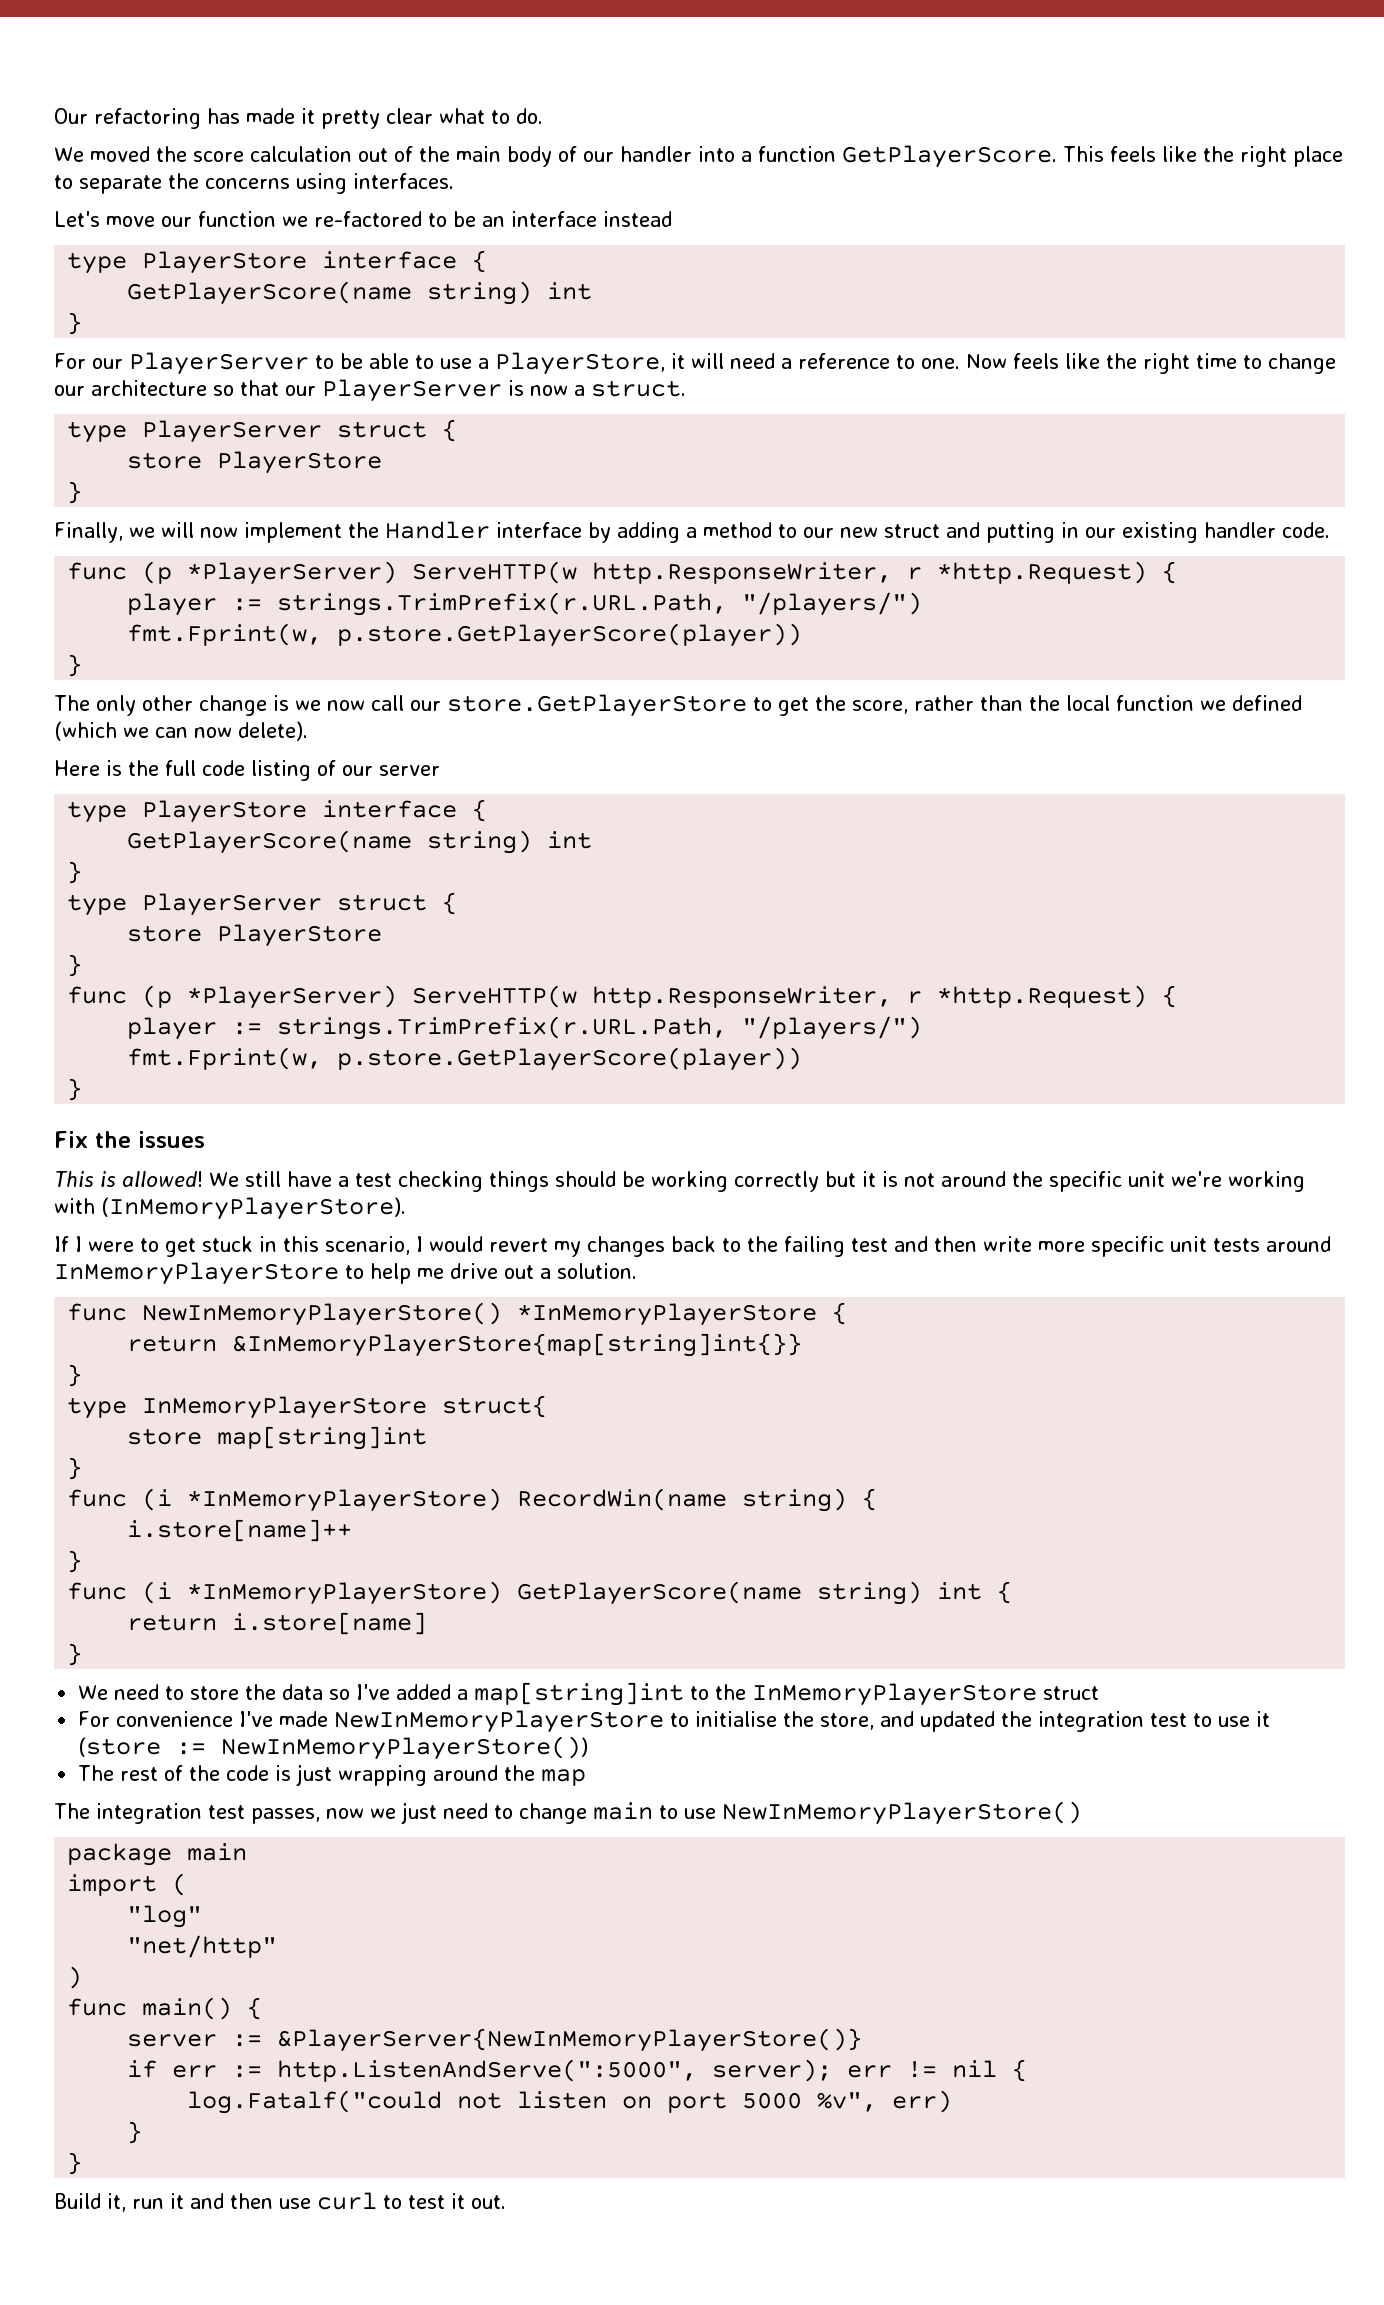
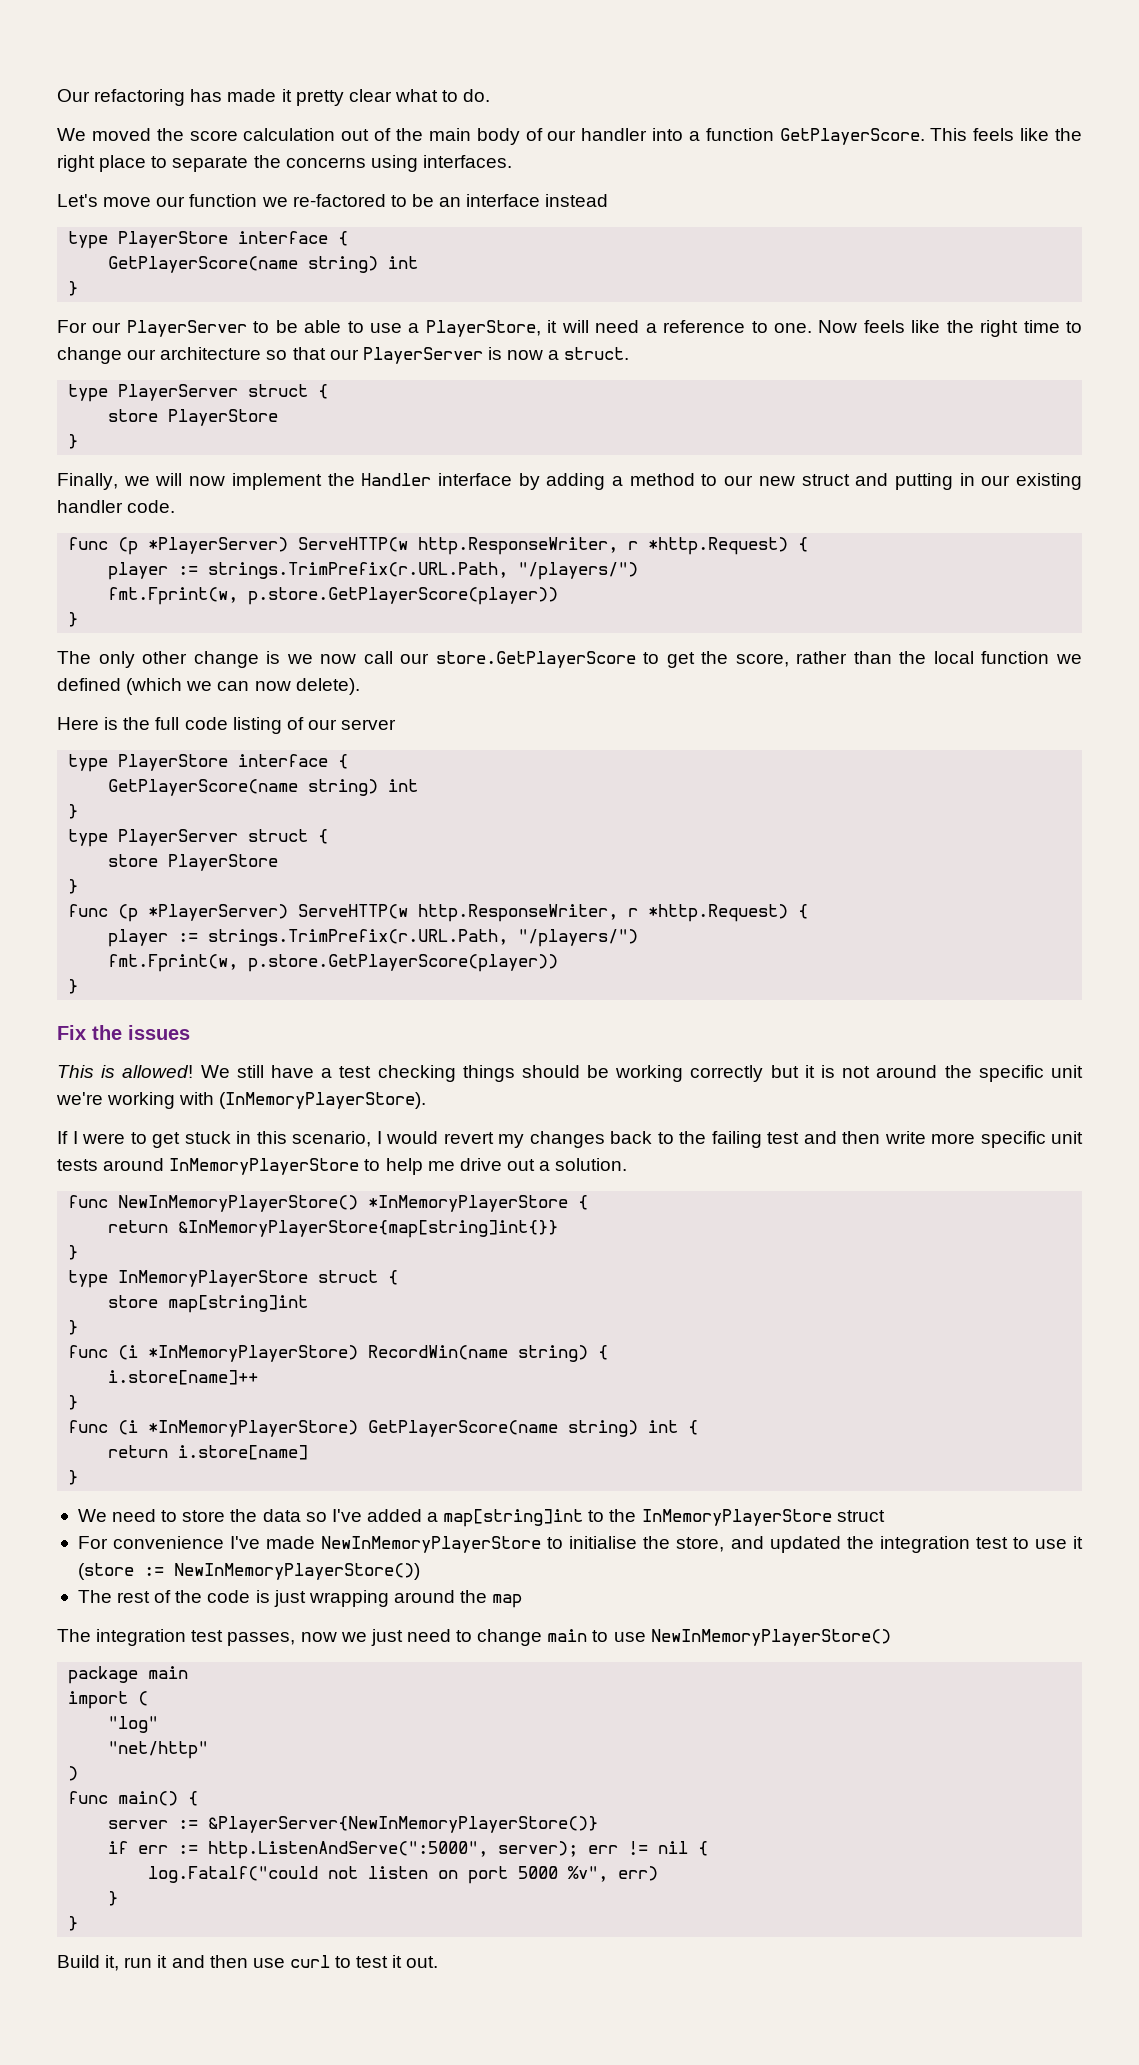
[447,694,747,717] store.GetPlayerStore -> [435,651,636,668] store.GetPlayerScore
[442,1395,548,1418] struct{ -> [318,1270,399,1285] struct {

